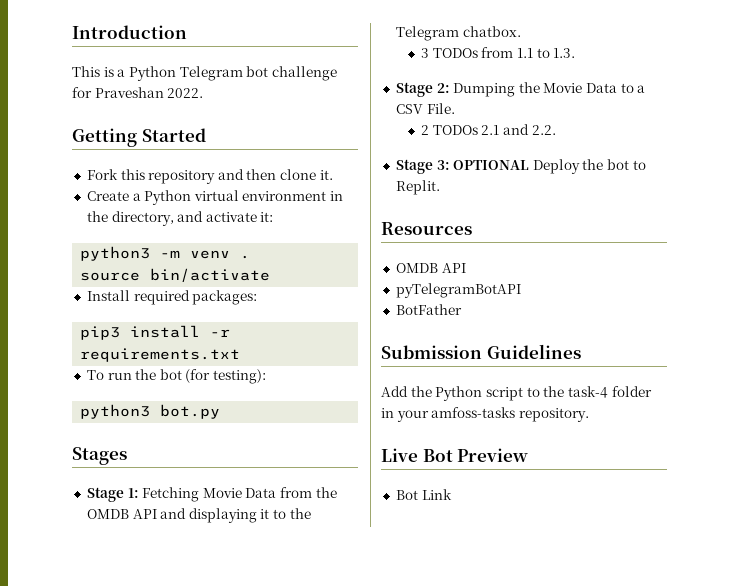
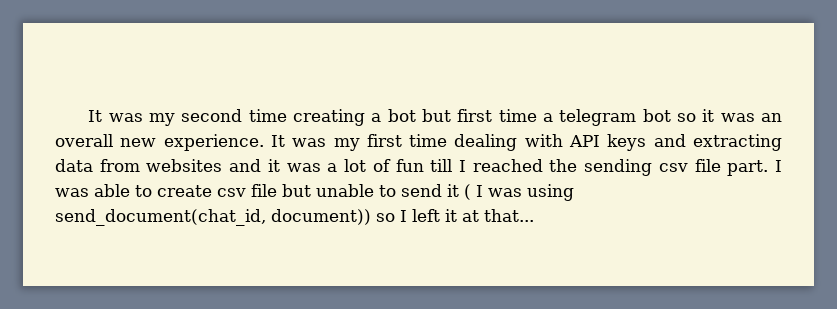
[72,25,187,39] [72,66,337,81] [72,87,204,98] [72,128,206,147] [86,169,333,184] [86,190,344,205] [86,211,274,226] [80,246,251,261] [80,268,271,282] [86,290,258,305] [80,325,231,340] [80,348,241,362] [86,369,267,384] [80,404,221,419] [72,447,127,465] [86,487,337,502] [86,508,311,523] [395,26,521,41] [421,47,576,58] [395,82,646,97] [395,103,455,114] [421,124,556,135] [395,159,646,174] [395,180,440,195] [381,222,472,235] [395,263,466,273] [395,283,521,298] [395,304,462,315] [381,344,581,359] [381,386,652,401] [381,407,589,422] [381,448,529,462] [395,489,452,500] Introduction // This is a Python Telegram bot challenge for Praveshan 2022. // Getting Started // Fork this repository and then clone it. // Create a Python virtual environment in the directory, and activate it: // python3 -m venv . // source bin/activate // Install required packages: // pip3 install -r requirements.txt // To run the bot (for testing): // python3 bot.py // Stages // Stage 1: Fetching Movie Data from the OMDB API and displaying it to the Telegram chatbox. // 3 TODOs from 1.1 to 1.3. // Stage 2: Dumping the Movie Data to a CSV File. // 2 TODOs 2.1 and 2.2. // Stage 3: OPTIONAL Deploy the bot to Replit. // Resources // OMDB API // pyTelegramBotAPI // BotFather // Submission Guidelines // Add the Python script to the task-4 folder in your amfoss-tasks repository. // Live Bot Preview // Bot Link -> [88,109,782,126] [55,134,782,151] [55,159,782,176] [55,184,574,201] [55,209,534,226] It was my second time creating a bot but first time a telegram bot so it was an overall new experience. It was my first time dealing with API keys and extracting data from websites and it was a lot of fun till I reached the sending csv file part. I was able to create csv file but unable to send it ( I was using send_document(chat_id, document)) so I left it at that...

